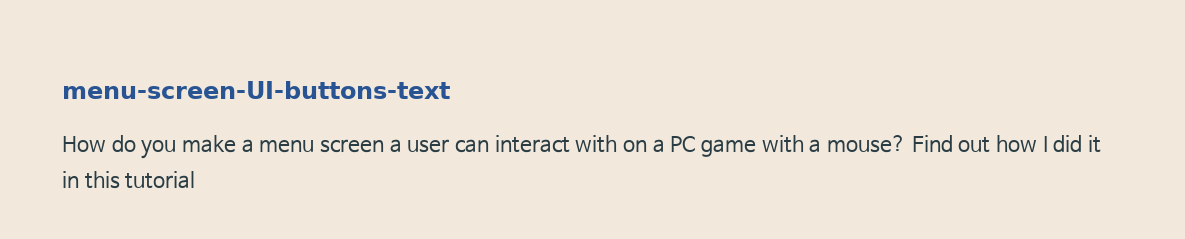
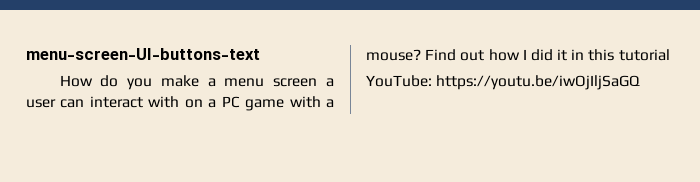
(196, 180) none -> [366,75,641,90] // YouTube: https://youtu.be/iwOjIljSaGQ

